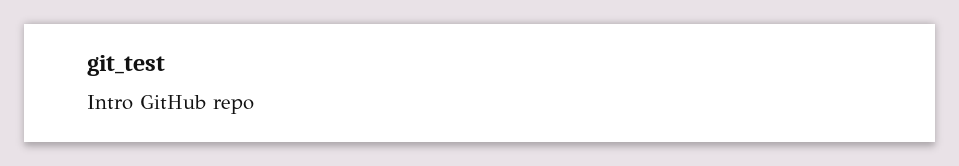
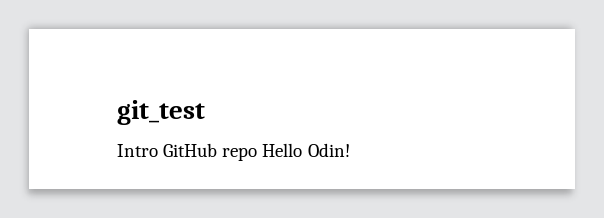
(254, 106) none -> [262,143,350,157] Hello Odin!

